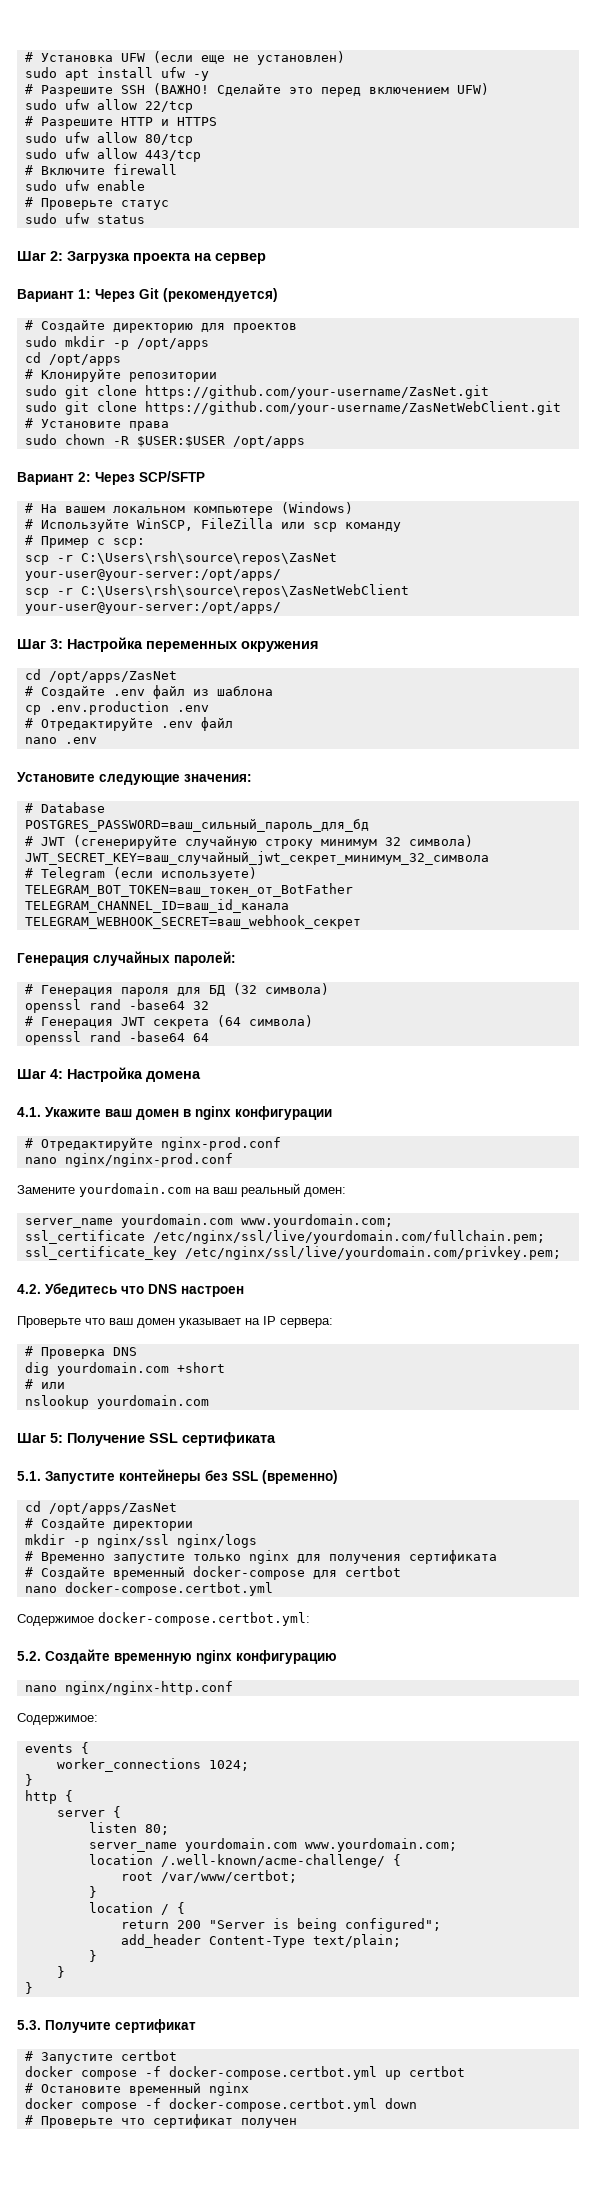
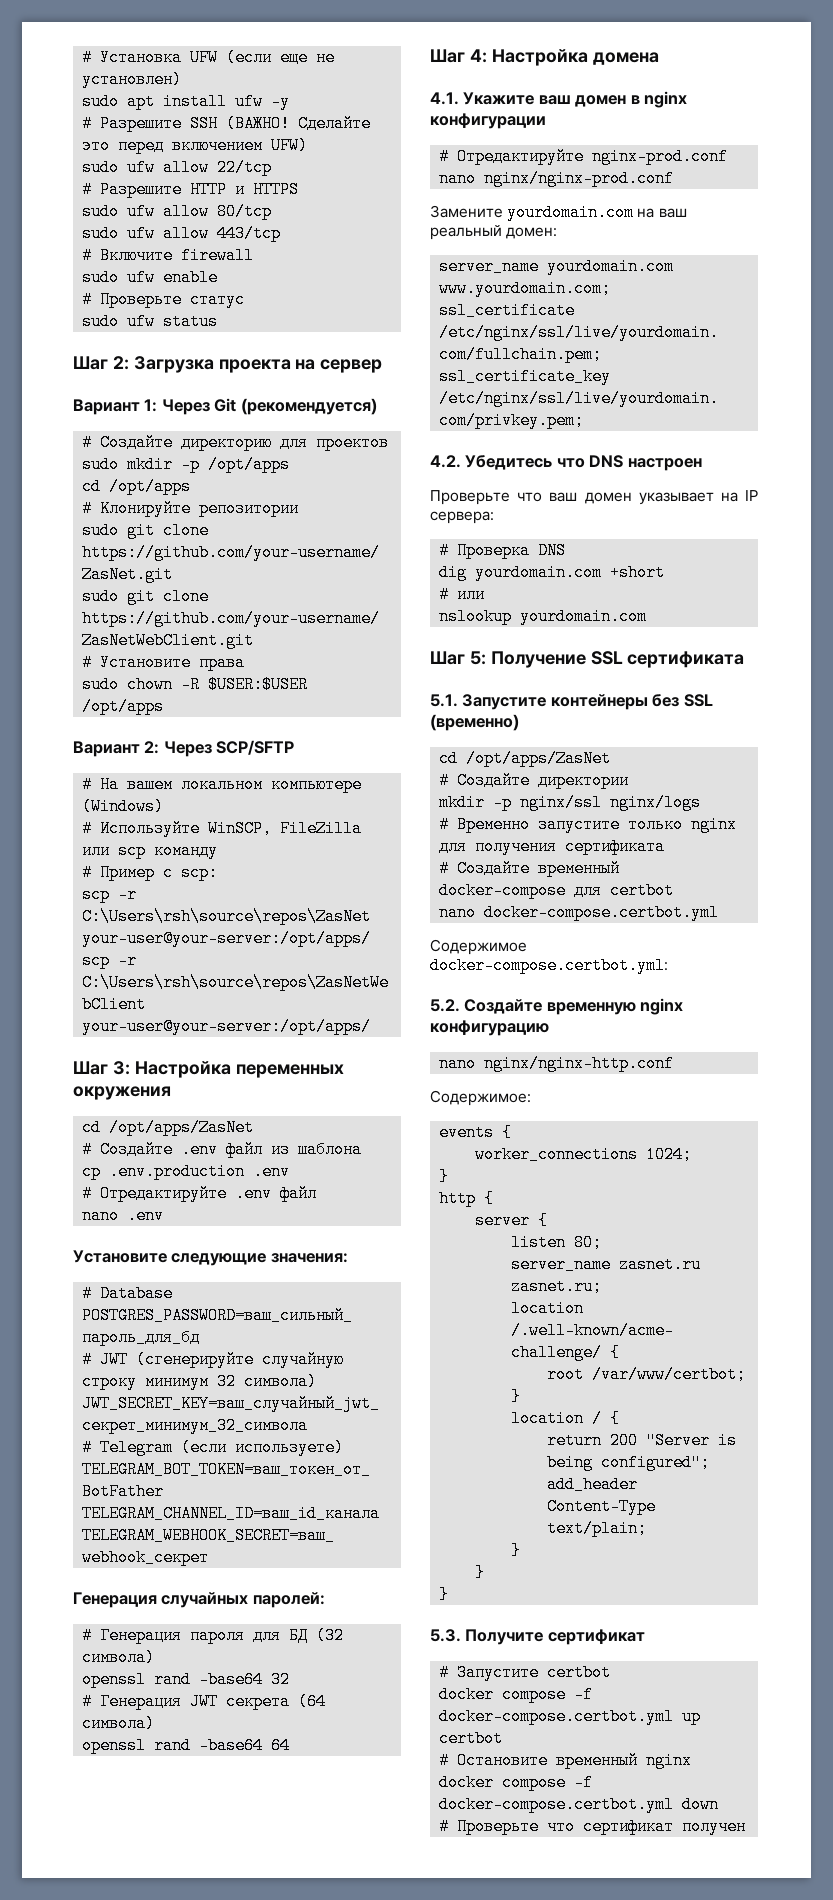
[184,1838,457,1852] yourdomain.com www.yourdomain.com; -> [619,1256,702,1273] [511,1278,603,1295] zasnet.ru zasnet.ru;

